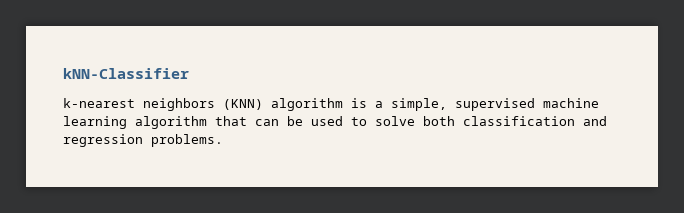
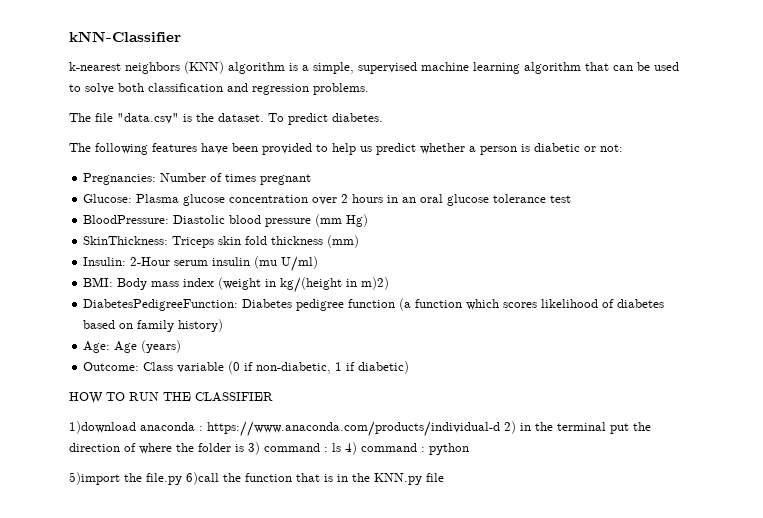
(223, 140) none -> [69,113,383,125] [69,143,623,155] [83,173,312,185] [83,194,572,206] [83,214,369,227] [83,235,360,248] [83,256,319,272] [83,277,390,293] [83,298,665,311] [83,319,224,332] [83,340,182,353] [83,361,410,374] [69,392,273,404] [69,421,651,437] [69,442,469,455] [69,472,444,485] // The file "data.csv" is the dataset. To predict diabetes. // The following features have been provided to help us predict whether a person is diabetic or not: // Pregnancies: Number of times pregnant // Glucose: Plasma glucose concentration over 2 hours in an oral glucose tolerance test // BloodPressure: Diastolic blood pressure (mm Hg) // SkinThickness: Triceps skin fold thickness (mm) // Insulin: 2-Hour serum insulin (mu U/ml) // BMI: Body mass index (weight in kg/(height in m)2) // DiabetesPedigreeFunction: Diabetes pedigree function (a function which scores likelihood of diabetes based on family history) // Age: Age (years) // Outcome: Class variable (0 if non-diabetic, 1 if diabetic) // HOW TO RUN THE CLASSIFIER // 1)download anaconda : https://www.anaconda.com/products/individual-d 2) in the terminal put the direction of where the folder is 3) command : ls 4) command : python // 5)import the file.py 6)call the function that is in the KNN.py file

